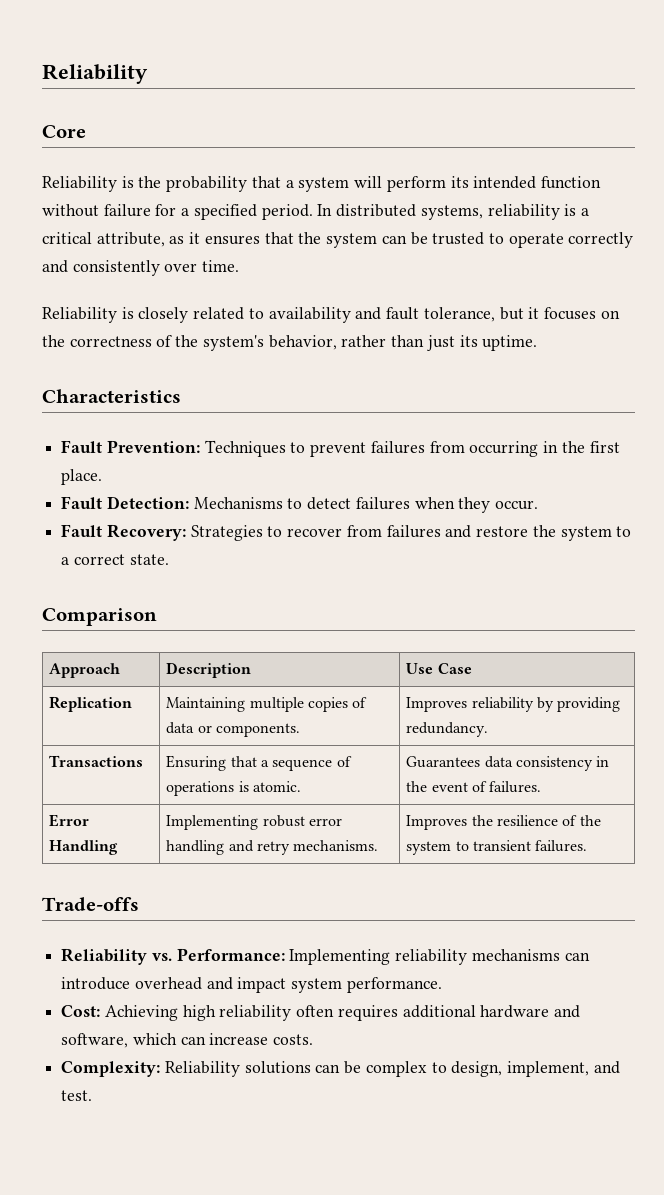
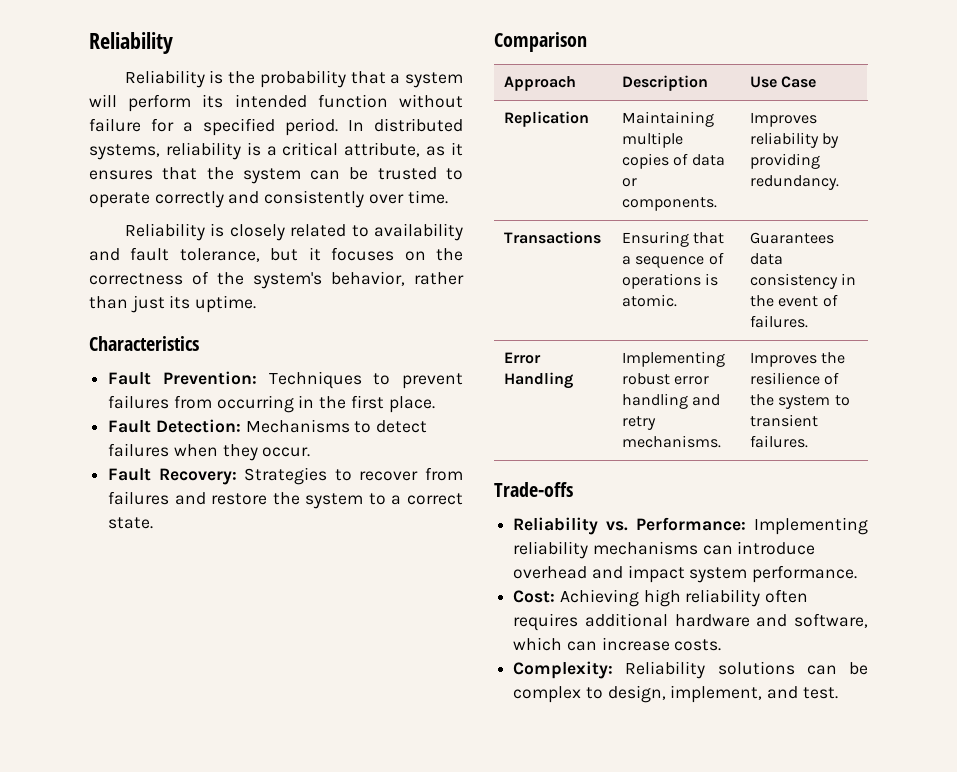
[42,64,148,84] [42,125,86,138] Reliability // Core -> [89,32,173,54] Reliability

